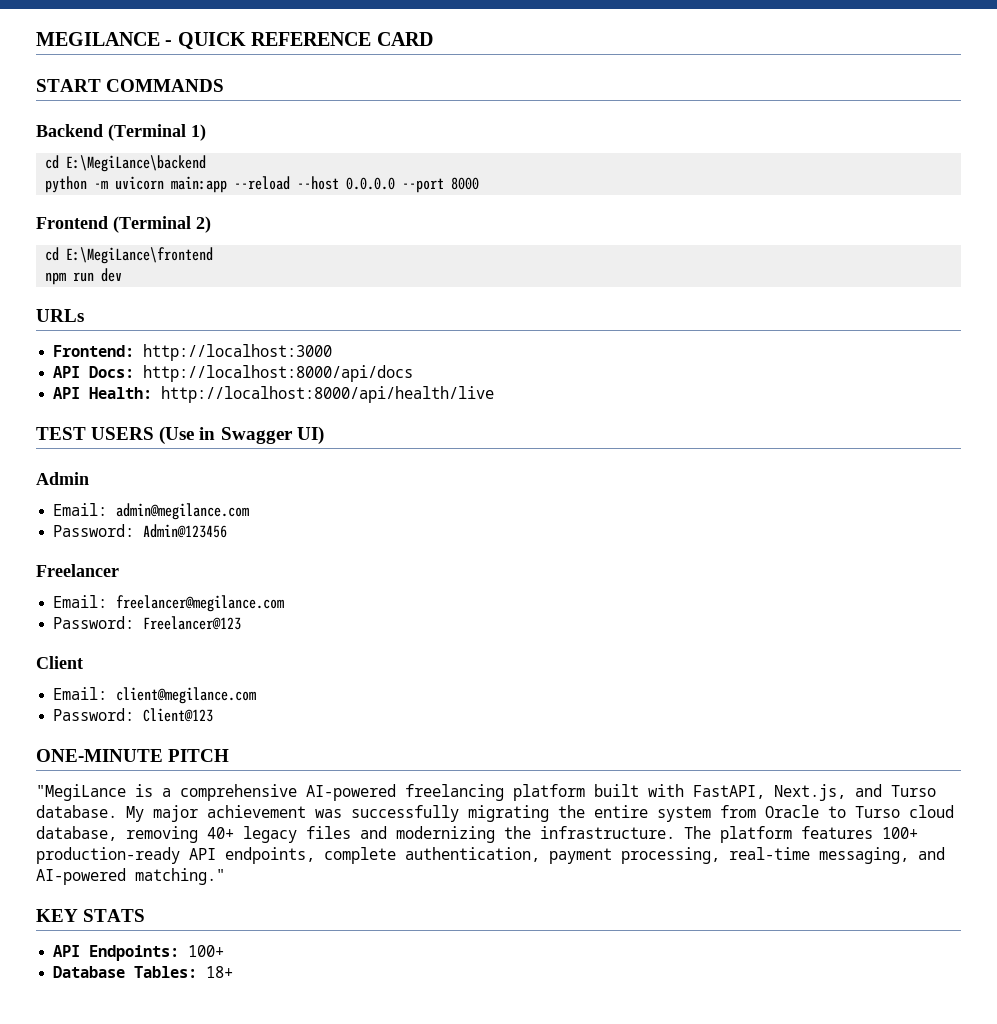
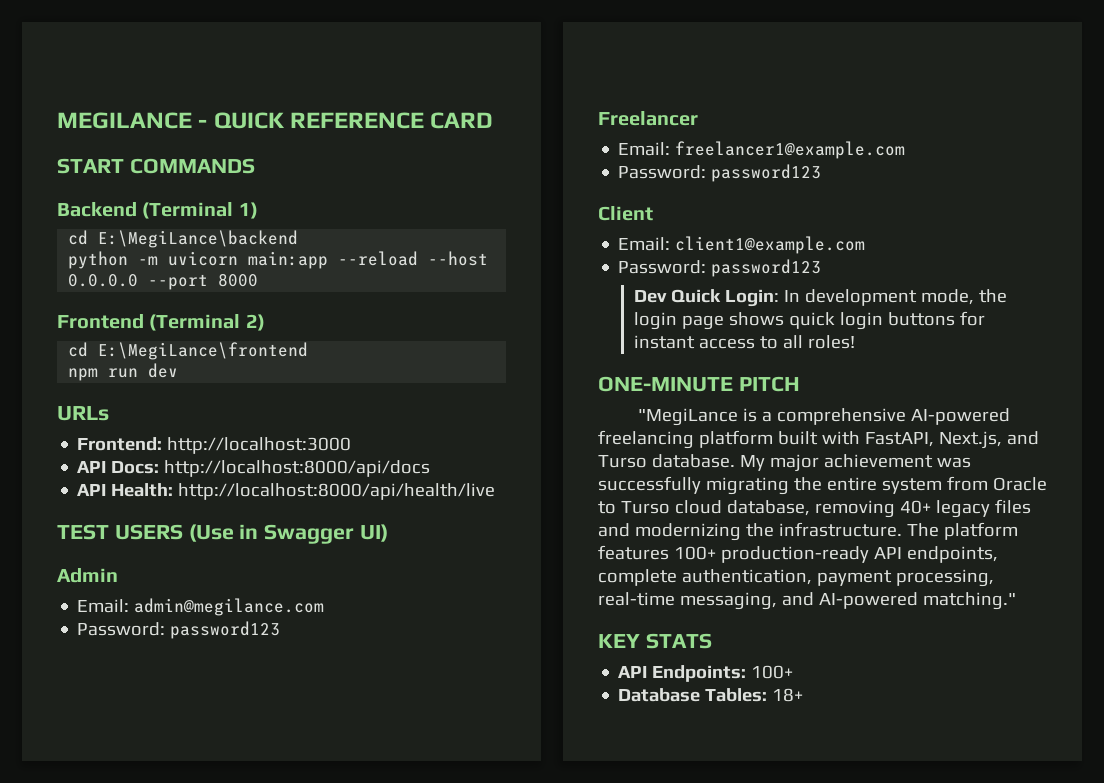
[143,524,228,538] Admin@123456 -> [170,621,281,639] password123
[116,595,285,612] [53,616,242,630] freelancer@megilance.com // Password: Freelancer@123 -> [675,141,906,159] [618,164,822,182] freelancer1@example.com // Password: password123
[116,687,257,704] [53,708,214,722] client@megilance.com // Password: Client@123 -> [675,236,866,254] [618,259,822,277] [634,289,1008,307] [634,311,986,330] [634,335,856,349] client1@example.com // Password: password123 // Dev Quick Login: In development mode, the login page shows quick login buttons for instant access to all roles!

